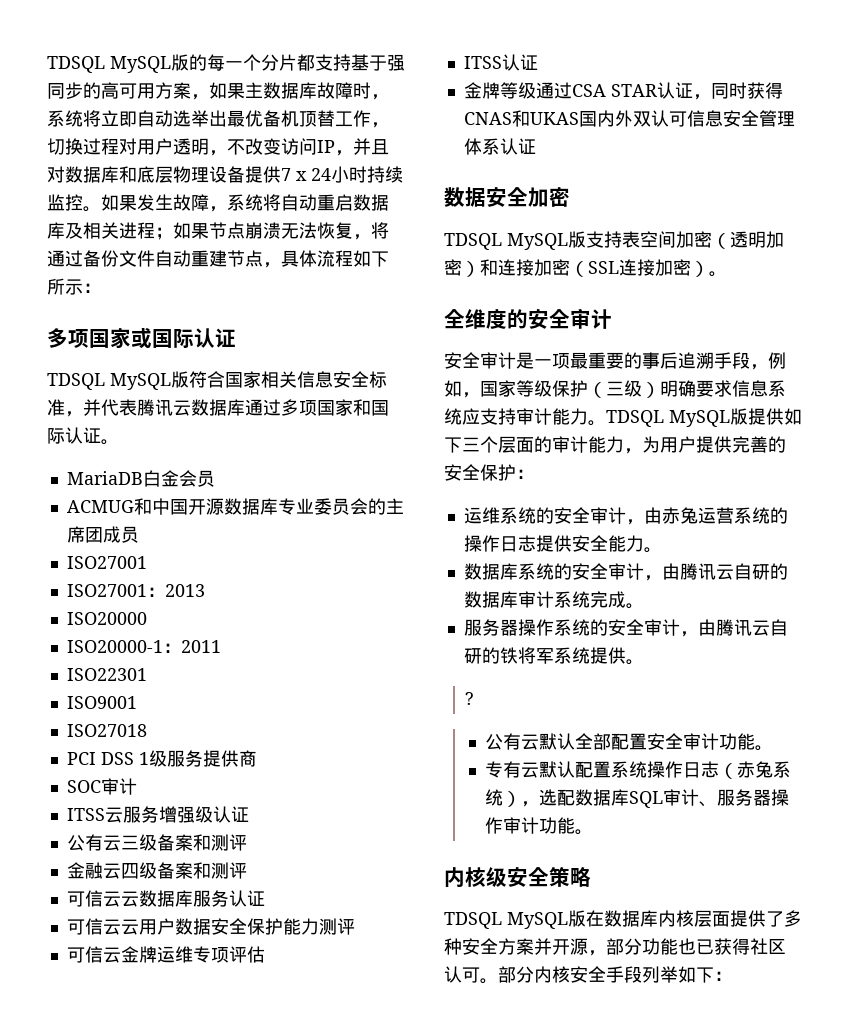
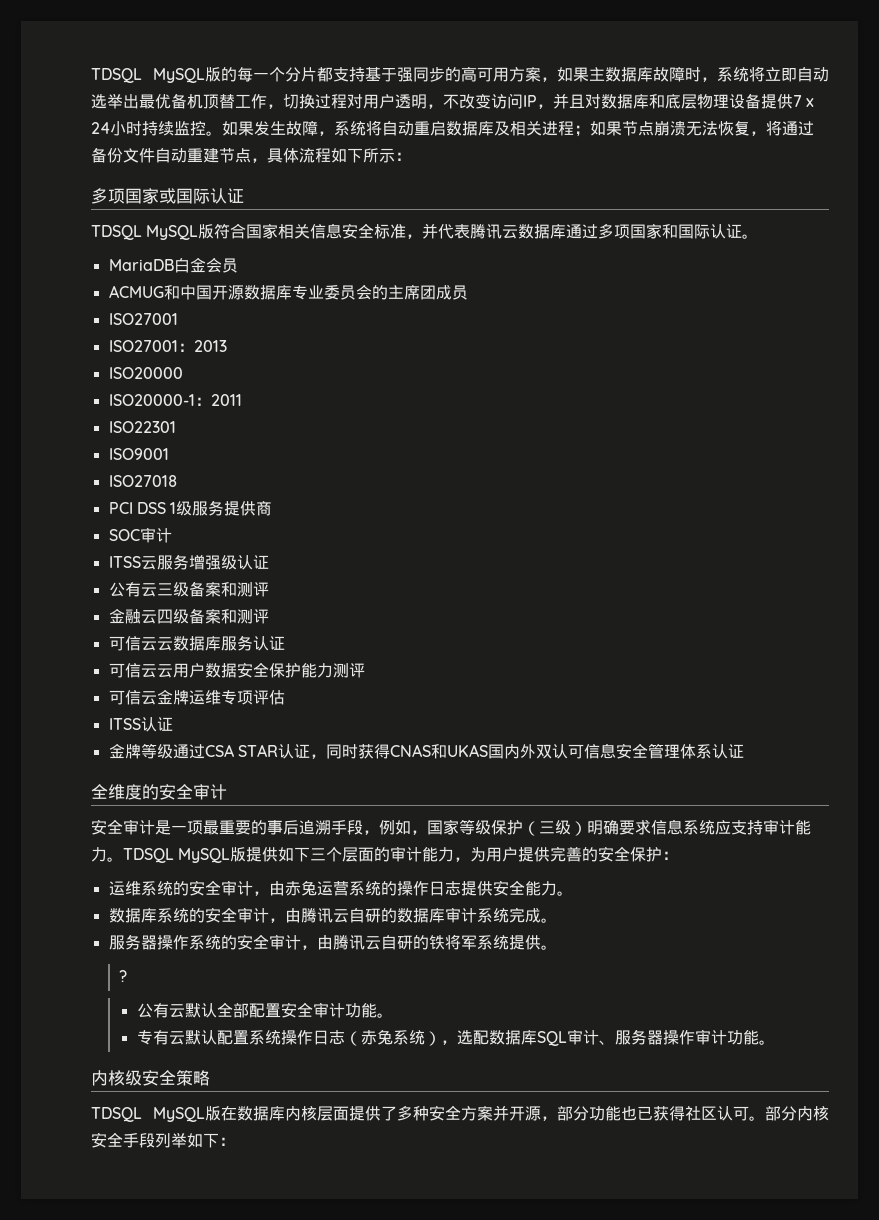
[444,187,570,207] [444,231,784,250] [444,259,727,277] // 数据安全加密 // TDSQL MySQL版支持表空间加密（透明加密）和连接加密（SSL连接加密）。 -> (744, 751) none

